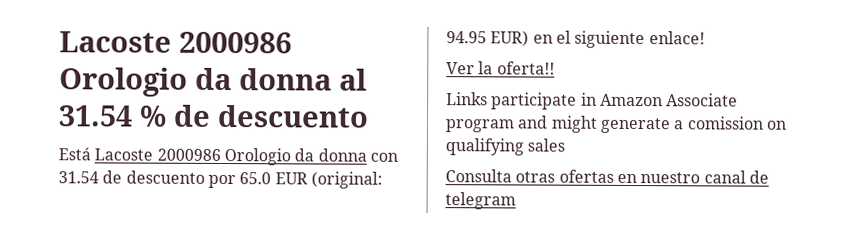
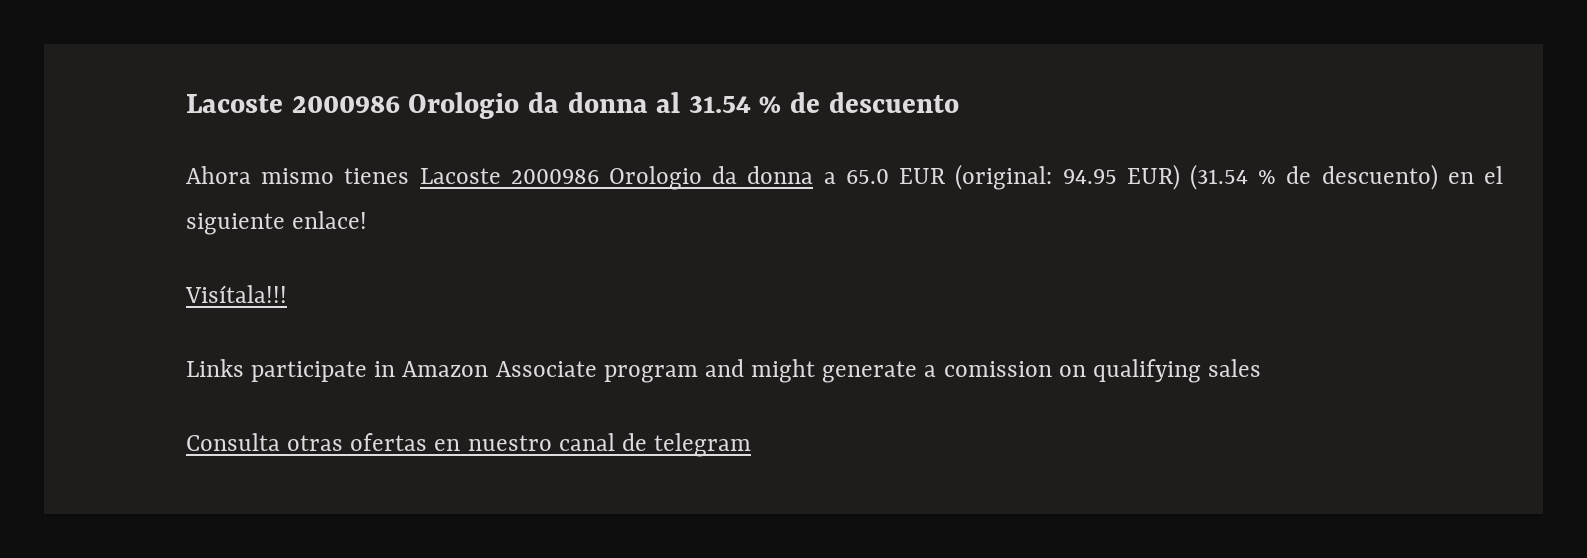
[58,147,398,166] [58,170,236,189] Está Lacoste 2000986 Orologio da donna con 31.54 de descuento por -> [186,166,836,190] Ahora mismo tienes Lacoste 2000986 Orologio da donna a
(530, 38) none -> [1189,164,1438,190] (31.54 % de descuento)
[446,61,555,75] Ver la oferta!! -> [185,285,287,303] Visítala!!!

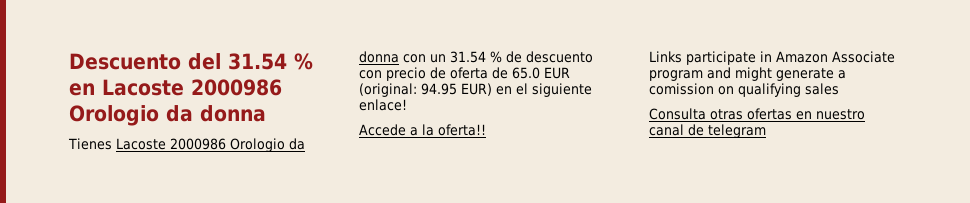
[186,92,959,119] [186,166,836,190] Lacoste 2000986 Orologio da donna al 31.54 % de descuento // Ahora mismo tienes Lacoste 2000986 Orologio da donna a -> [69,53,313,70] [69,79,282,96] [69,105,266,126] [68,138,305,152] [359,51,593,63] [359,67,508,81] Descuento del 31.54 % en Lacoste 2000986 Orologio da donna // Tienes Lacoste 2000986 Orologio da donna con un 31.54 % de descuento con precio de oferta de
[1189,164,1438,190] (31.54 % de descuento) -> (492, 89) none
[185,285,287,303] Visítala!!! -> [359,124,486,136] Accede a la oferta!!

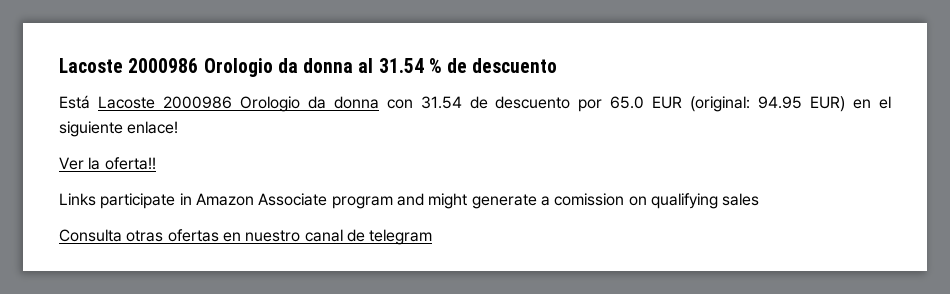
[69,53,313,70] [69,79,282,96] [69,105,266,126] [68,138,112,150] Descuento del 31.54 % en Lacoste 2000986 Orologio da donna // Tienes -> [59,58,558,77] [59,95,90,109] Lacoste 2000986 Orologio da donna al 31.54 % de descuento // Está
[430,51,593,63] [359,67,508,81] un 31.54 % de descuento con precio de oferta de -> [420,96,603,112] 31.54 de descuento por
[359,124,418,136] Accede a -> [59,157,84,170] Ver

